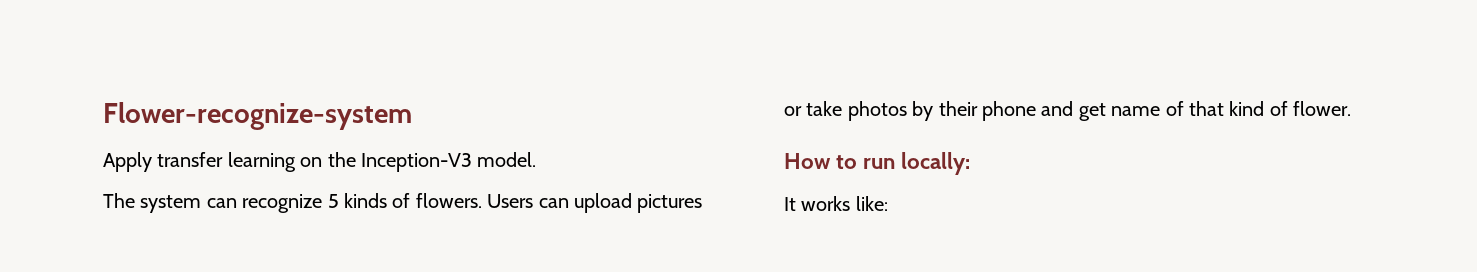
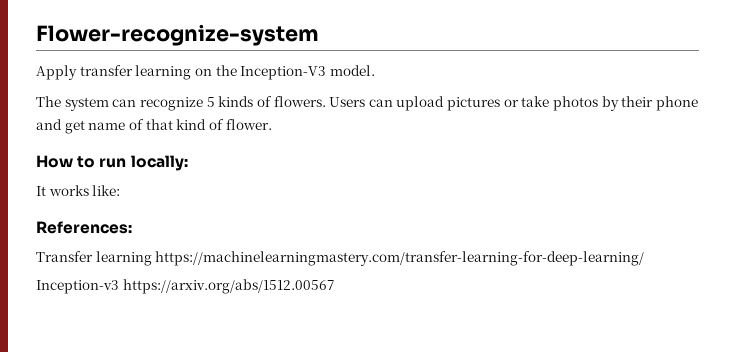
(888, 203) none -> [36,221,132,234] [36,251,645,266] [36,279,334,294] // References: // Transfer learning https://machinelearningmastery.com/transfer-learning-for-deep-learning/ // Inception-v3 https://arxiv.org/abs/1512.00567

